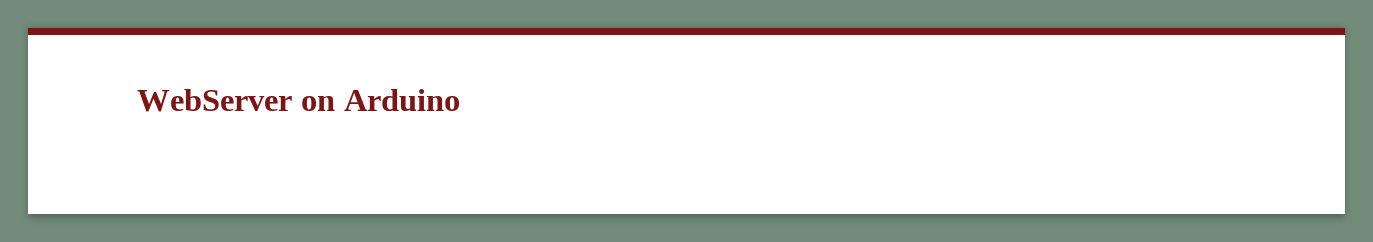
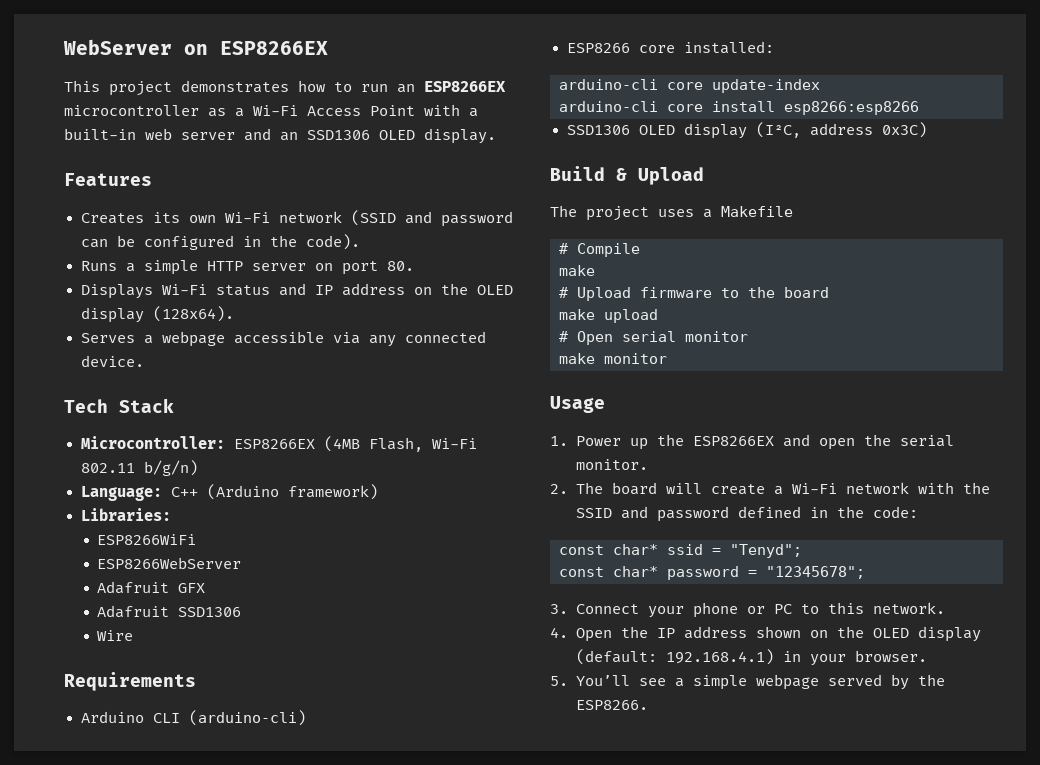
[343,89,460,111] Arduino -> [220,41,328,55] [64,80,506,96] [64,104,478,117] [64,128,496,144] [64,173,152,186] [80,210,513,227] [80,234,360,250] [80,260,414,275] [80,283,513,299] [80,306,234,323] [80,331,486,347] [80,355,144,367] [64,398,174,413] [80,436,477,452] [80,460,198,476] [80,484,378,501] [80,508,171,521] [97,534,197,545] [97,557,242,569] [97,581,206,594] [97,605,242,618] [97,630,134,641] [64,672,196,691] [80,710,306,726] [566,41,774,54] [559,79,820,93] [559,101,919,115] [566,122,927,139] [550,166,704,185] [550,205,793,221] [559,243,640,257] [559,265,595,276] [559,287,829,301] [559,309,658,323] [559,331,748,345] [559,353,667,364] [550,396,605,413] [550,434,954,450] [575,459,648,470] [550,482,990,495] [575,506,918,522] [559,544,802,558] [559,566,865,580] [550,602,945,618] [550,626,981,642] [575,649,927,666] [550,674,945,690] [575,700,648,710] ESP8266EX // This project demonstrates how to run an ESP8266EX microcontroller as a Wi-Fi Access Point with a built-in web server and an SSD1306 OLED display. // Features // Creates its own Wi-Fi network (SSID and password can be configured in the code). // Runs a simple HTTP server on port 80. // Displays Wi-Fi status and IP address on the OLED display (128x64). // Serves a webpage accessible via any connected device. // Tech Stack // Microcontroller: ESP8266EX (4MB Flash, Wi-Fi 802.11 b/g/n) // Language: C++ (Arduino framework) // Libraries: // ESP8266WiFi // ESP8266WebServer // Adafruit GFX // Adafruit SSD1306 // Wire // Requirements // Arduino CLI (arduino-cli) // ESP8266 core installed: // arduino-cli core update-index // arduino-cli core install esp8266:esp8266 // SSD1306 OLED display (I²C, address 0x3C) // Build & Upload // The project uses a Makefile // # Compile // make // # Upload firmware to the board // make upload // # Open serial monitor // make monitor // Usage // 1. Power up the ESP8266EX and open the serial monitor. // 2. The board will create a Wi-Fi network with the SSID and password defined in the code: // const char* ssid = "Tenyd"; // const char* password = "12345678"; // 3. Connect your phone or PC to this network. // 4. Open the IP address shown on the OLED display (default: 192.168.4.1) in your browser. // 5. You’ll see a simple webpage served by the ESP8266.

